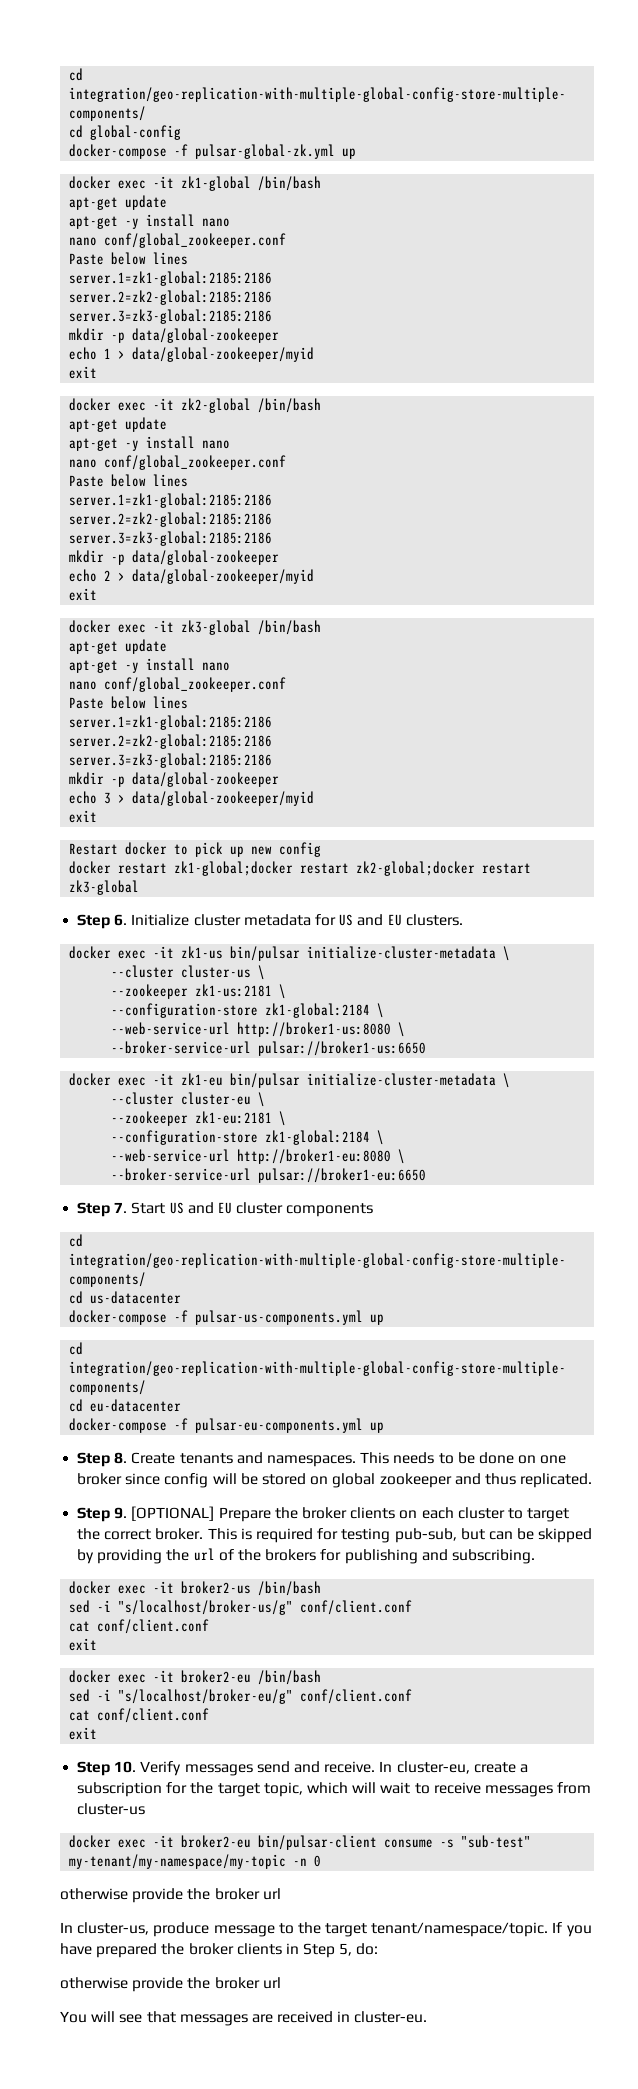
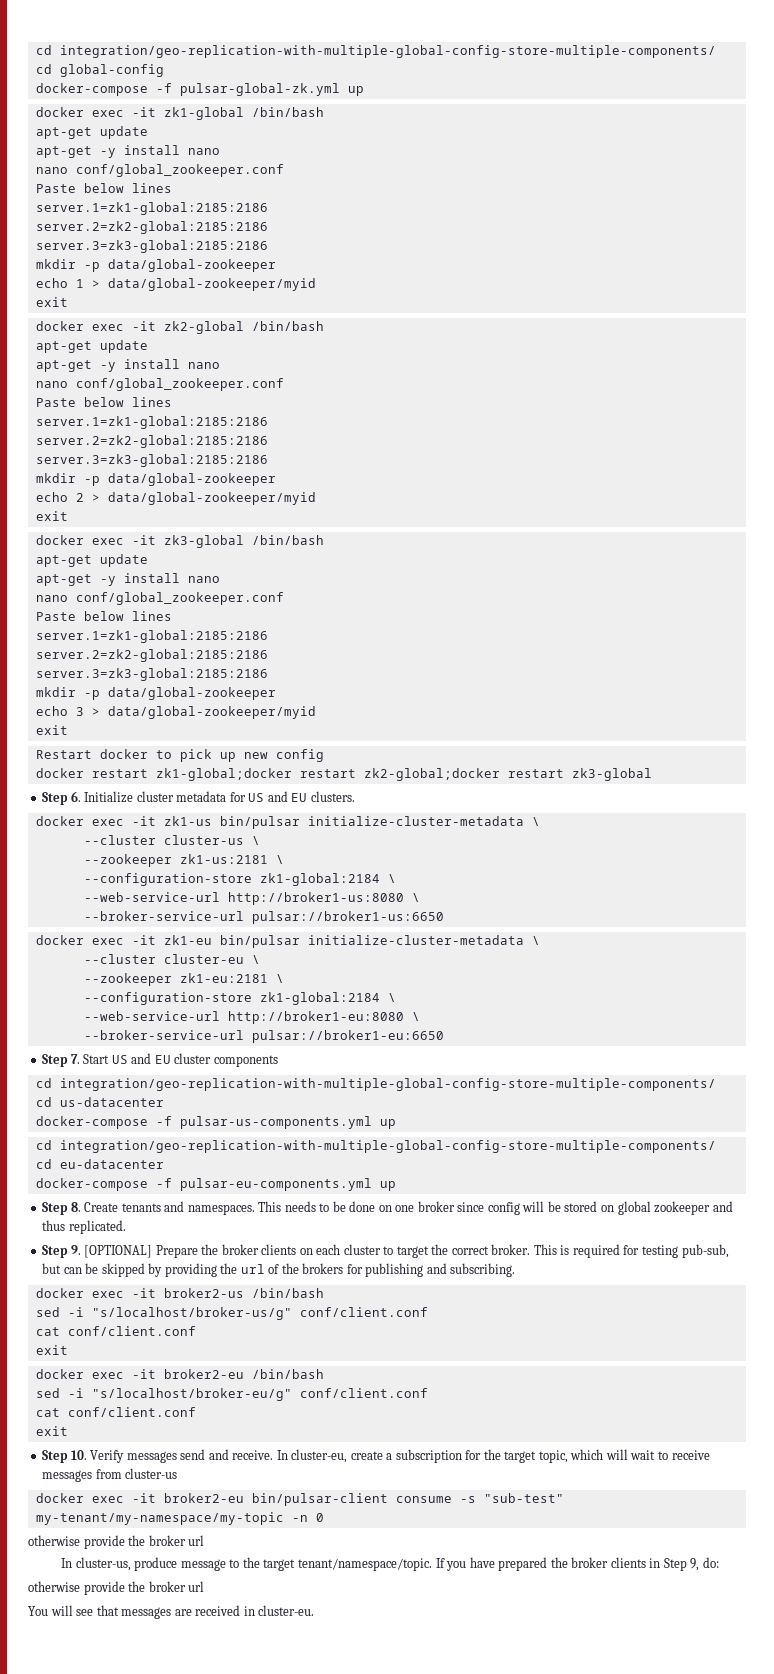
[339,1943,353,1956] 5, -> [690,1558,700,1571] 9,

